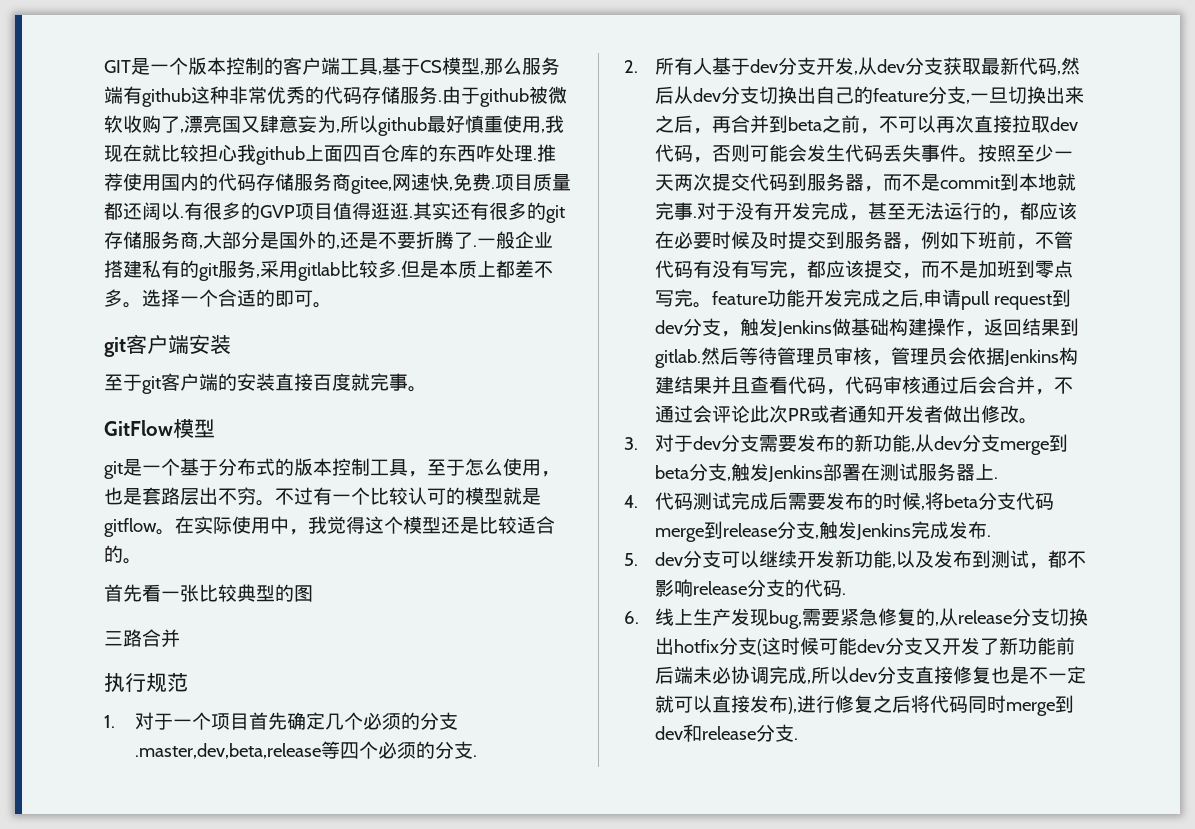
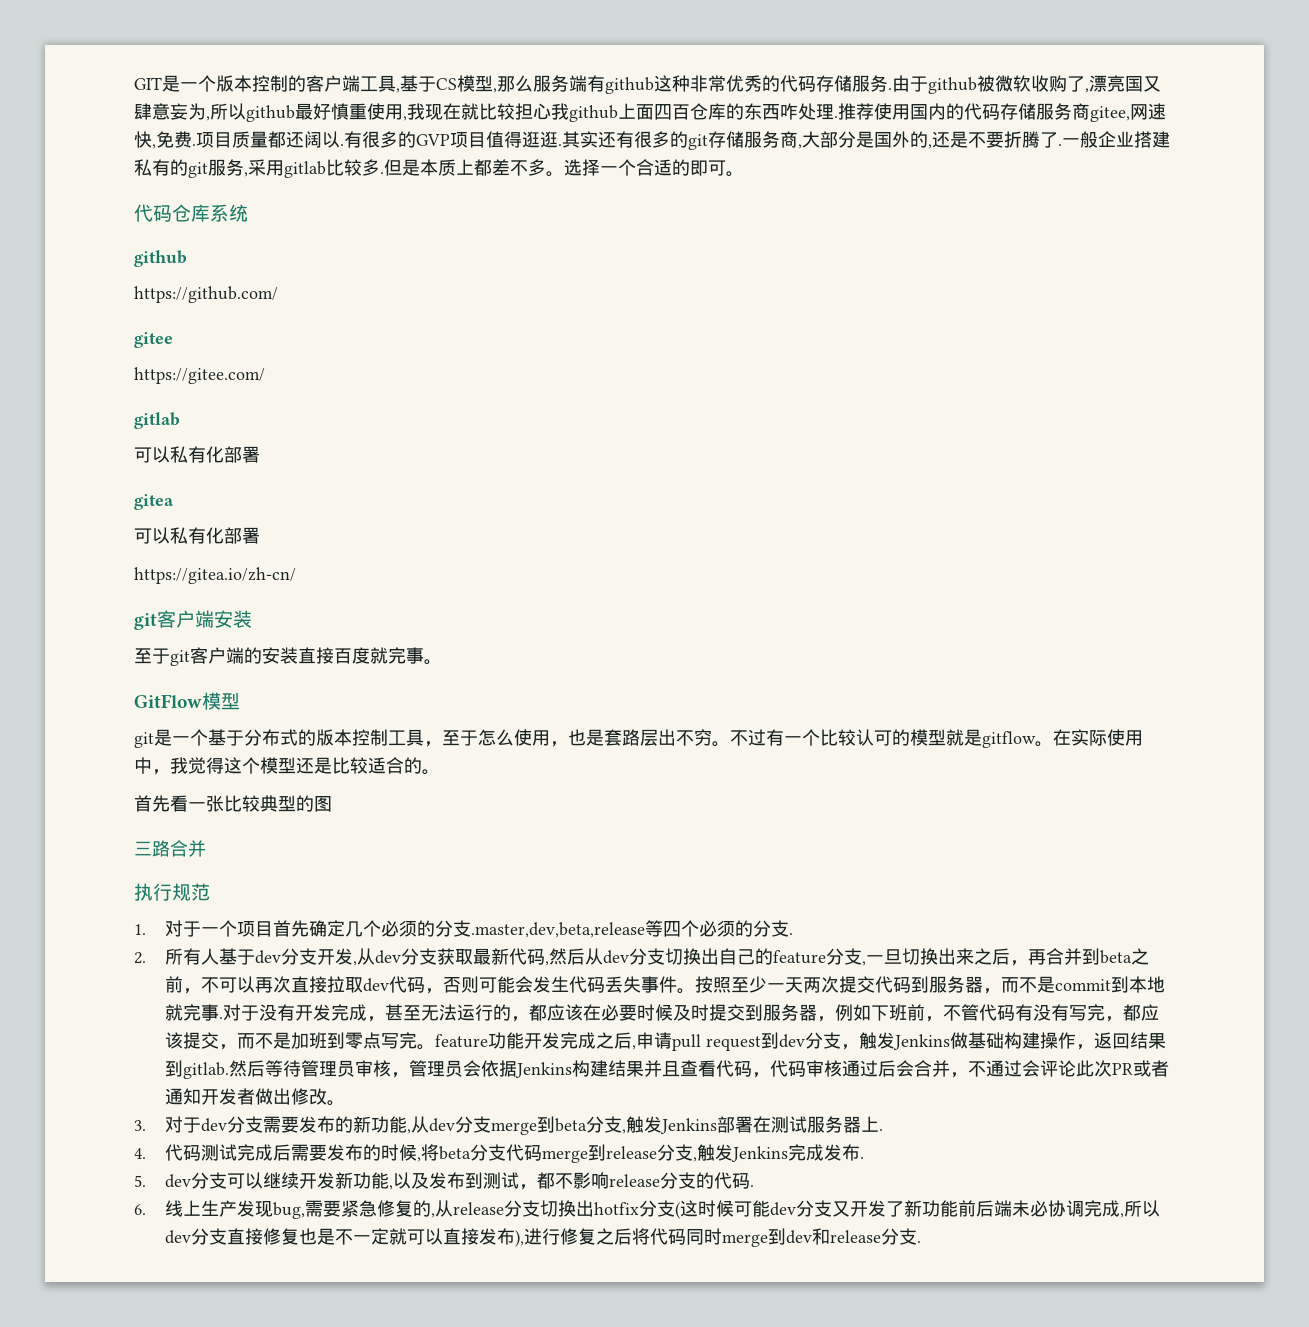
(332, 305) none -> [134,204,248,222] [134,250,187,267] [134,286,278,303] [134,332,173,348] [134,367,265,384] [134,412,180,429] [134,446,260,463] [134,494,174,510] [134,527,260,544] [134,567,296,584] // 代码仓库系统 // github // https://github.com/ // gitee // https://gitee.com/ // gitlab // 可以私有化部署 // gitea // 可以私有化部署 // https://gitea.io/zh-cn/

